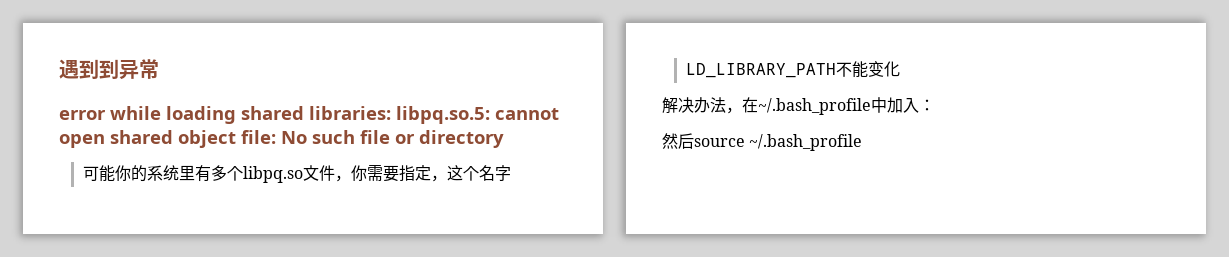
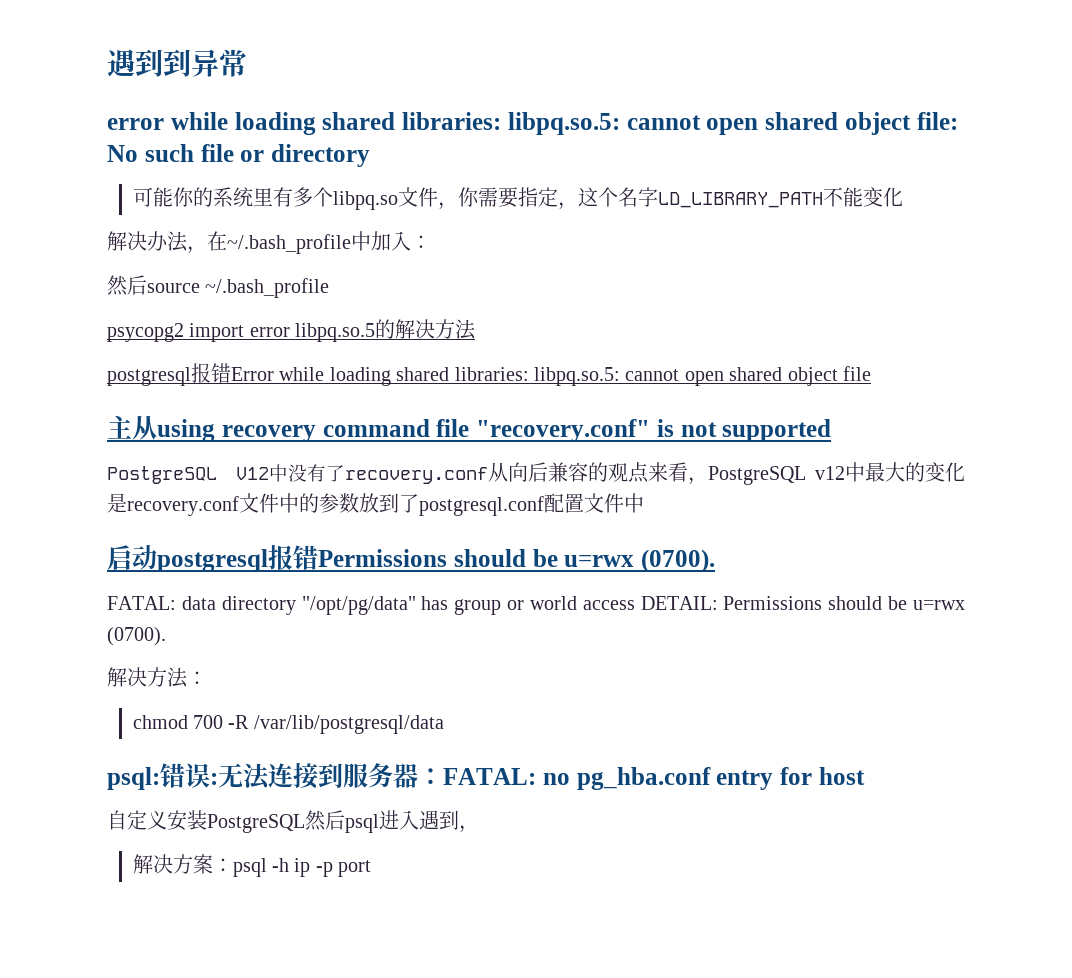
(863, 142) none -> [107,319,477,342] [107,363,871,386] [107,415,832,442] [107,462,965,485] [107,493,644,516] [107,545,715,573] [107,596,965,615] [107,627,166,646] [107,667,207,688] [132,715,444,734] [107,763,865,790] [107,810,479,833] [132,854,372,877] // psycopg2 import error libpq.so.5的解决方法 // postgresql报错Error while loading shared libraries: libpq.so.5: cannot open shared object file // 主从using recovery command file "recovery.conf" is not supported // PostgreSQL V12中没有了recovery.conf从向后兼容的观点来看，PostgreSQL v12中最大的变化是recovery.conf文件中的参数放到了postgresql.conf配置文件中 // 启动postgresql报错Permissions should be u=rwx (0700). // FATAL: data directory "/opt/pg/data" has group or world access DETAIL: Permissions should be u=rwx (0700). // 解决方法： // chmod 700 -R /var/lib/postgresql/data // psql:错误:无法连接到服务器：FATAL: no pg_hba.conf entry for host // 自定义安装PostgreSQL然后psql进入遇到， // 解决方案：psql -h ip -p port

